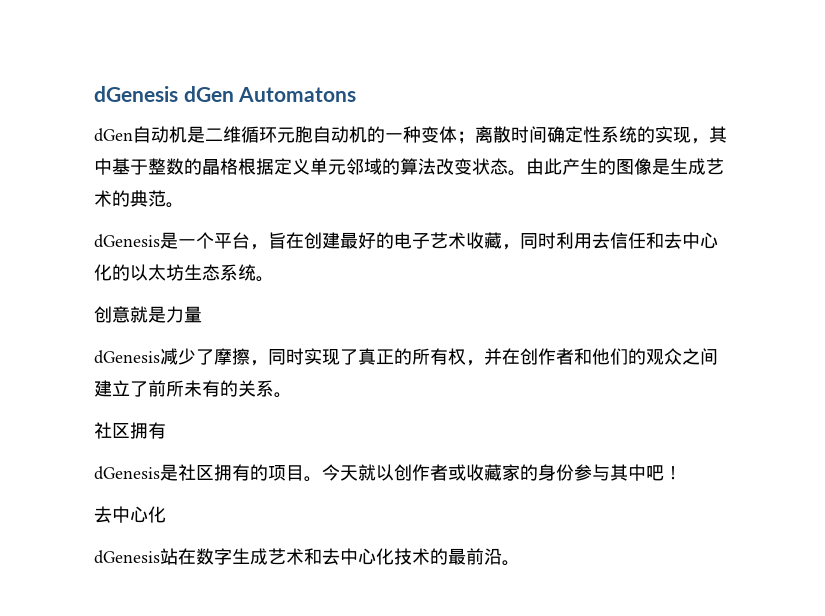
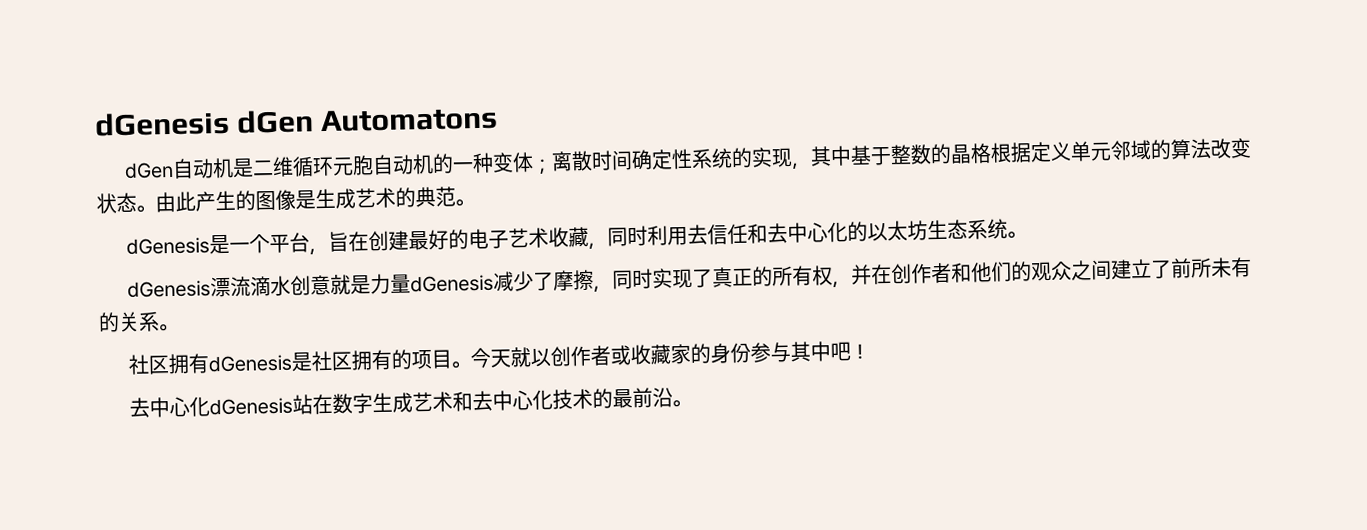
(274, 279) none -> [126,275,291,298] dGenesis漂流滴水
(202, 314) // -> (411, 284) none
(166, 430) // -> (210, 363) none
(166, 514) // -> (210, 406) none

